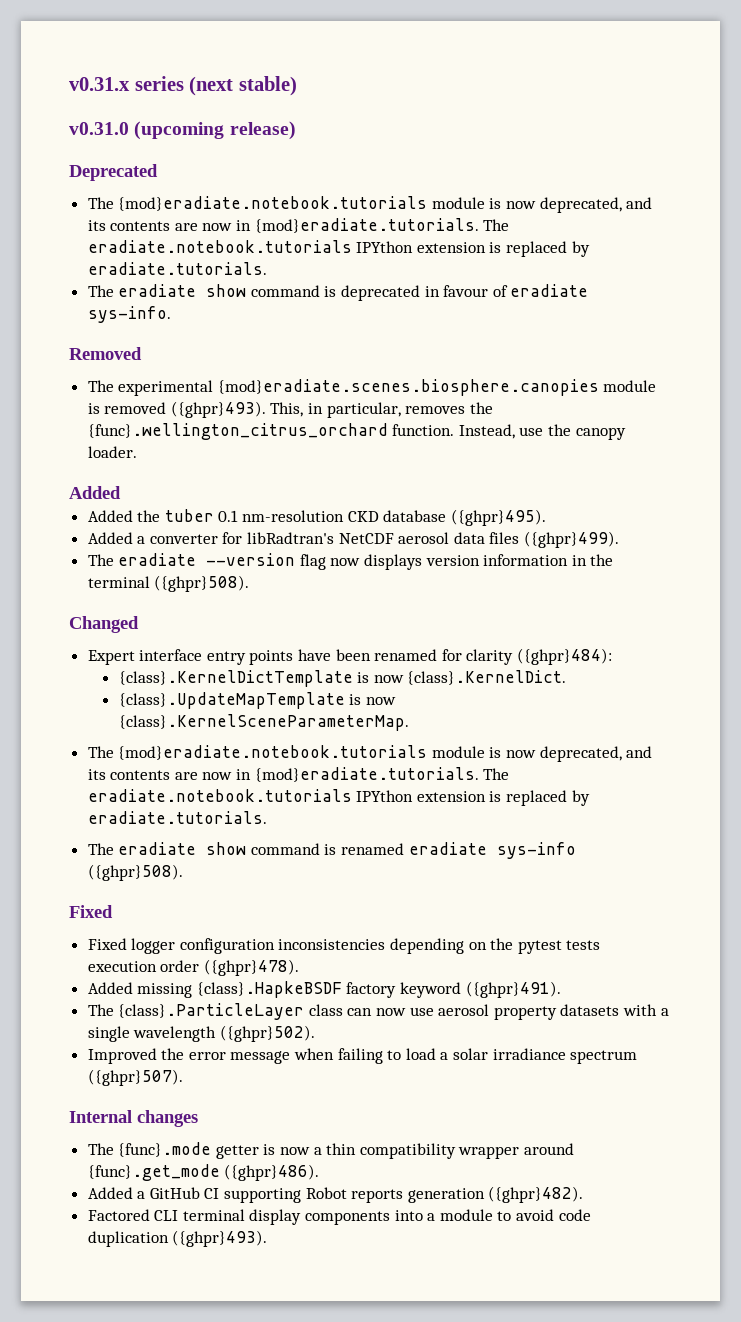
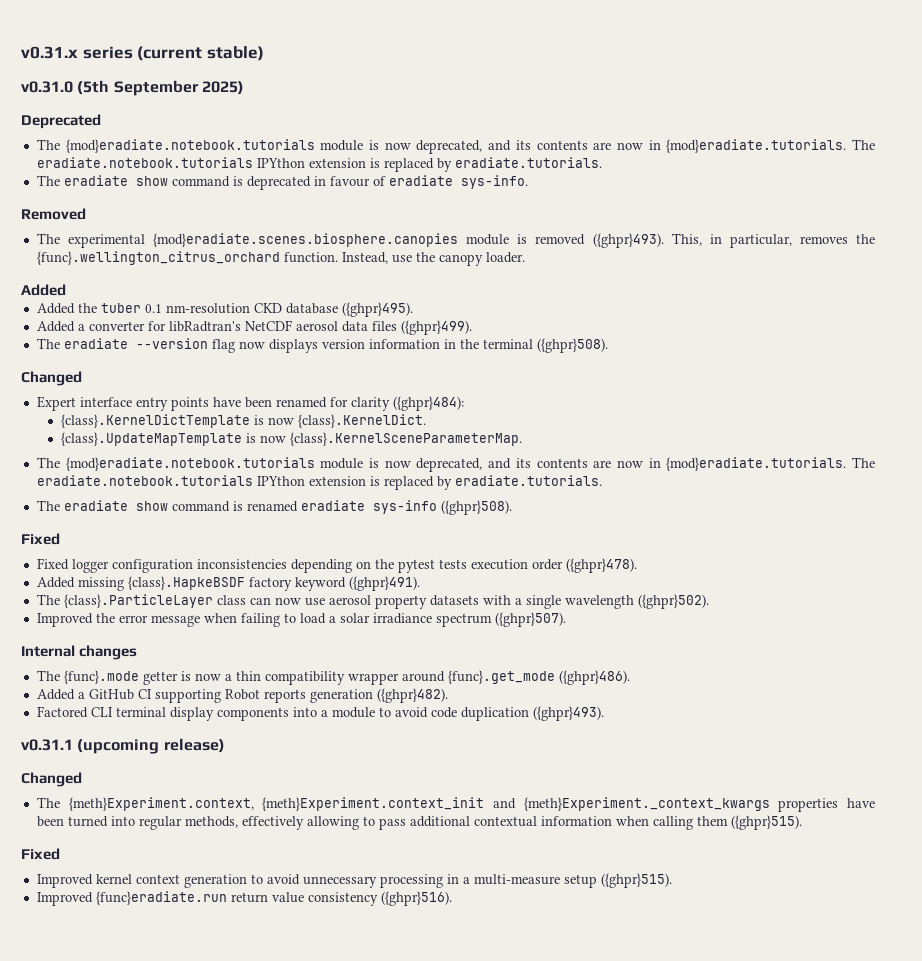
[189,76,234,96] (next -> [137,46,203,61] (current
[134,121,296,140] (upcoming release) -> [77,80,244,96] (5th September 2025)
(268, 1238) none -> [21,738,225,754] [21,772,82,787] [36,797,875,812] [36,815,802,830] [21,848,60,860] [36,873,672,888] [36,891,452,906] // v0.31.1 (upcoming release) // Changed // The {meth}Experiment.context, {meth}Experiment.context_init and {meth}Experiment._context_kwargs properties have been turned into regular methods, effectively allowing to pass additional contextual information when calling them ({ghpr}515). // Fixed // Improved kernel context generation to avoid unnecessary processing in a multi-measure setup ({ghpr}515). // Improved {func}eradiate.run return value consistency ({ghpr}516).

